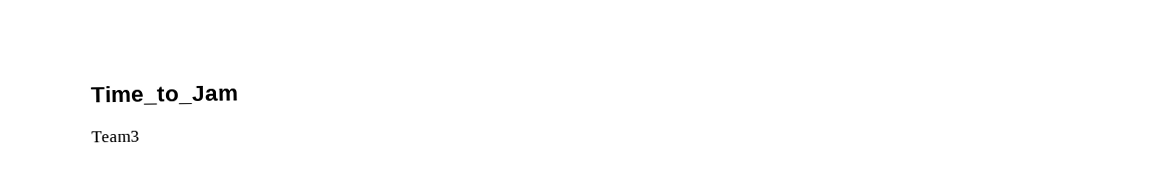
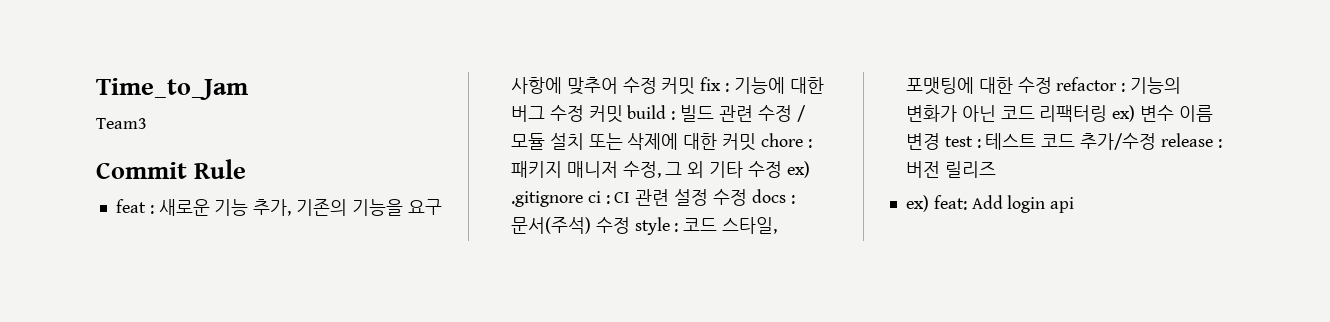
(140, 136) none -> [96,159,246,179] [115,199,442,216] [510,77,824,95] [510,105,806,123] [510,133,812,151] [510,161,810,178] [510,189,795,207] [510,217,778,235] [905,77,1182,95] [905,105,1213,122] [905,133,1222,150] [905,161,996,178] [905,195,1075,213] // Commit Rule // feat : 새로운 기능 추가, 기존의 기능을 요구 사항에 맞추어 수정 커밋 fix : 기능에 대한 버그 수정 커밋 build : 빌드 관련 수정 / 모듈 설치 또는 삭제에 대한 커밋 chore : 패키지 매니저 수정, 그 외 기타 수정 ex) .gitignore ci : CI 관련 설정 수정 docs : 문서(주석) 수정 style : 코드 스타일, 포맷팅에 대한 수정 refactor : 기능의 변화가 아닌 코드 리팩터링 ex) 변수 이름 변경 test : 테스트 코드 추가/수정 release : 버전 릴리즈 // ex) feat: Add login api

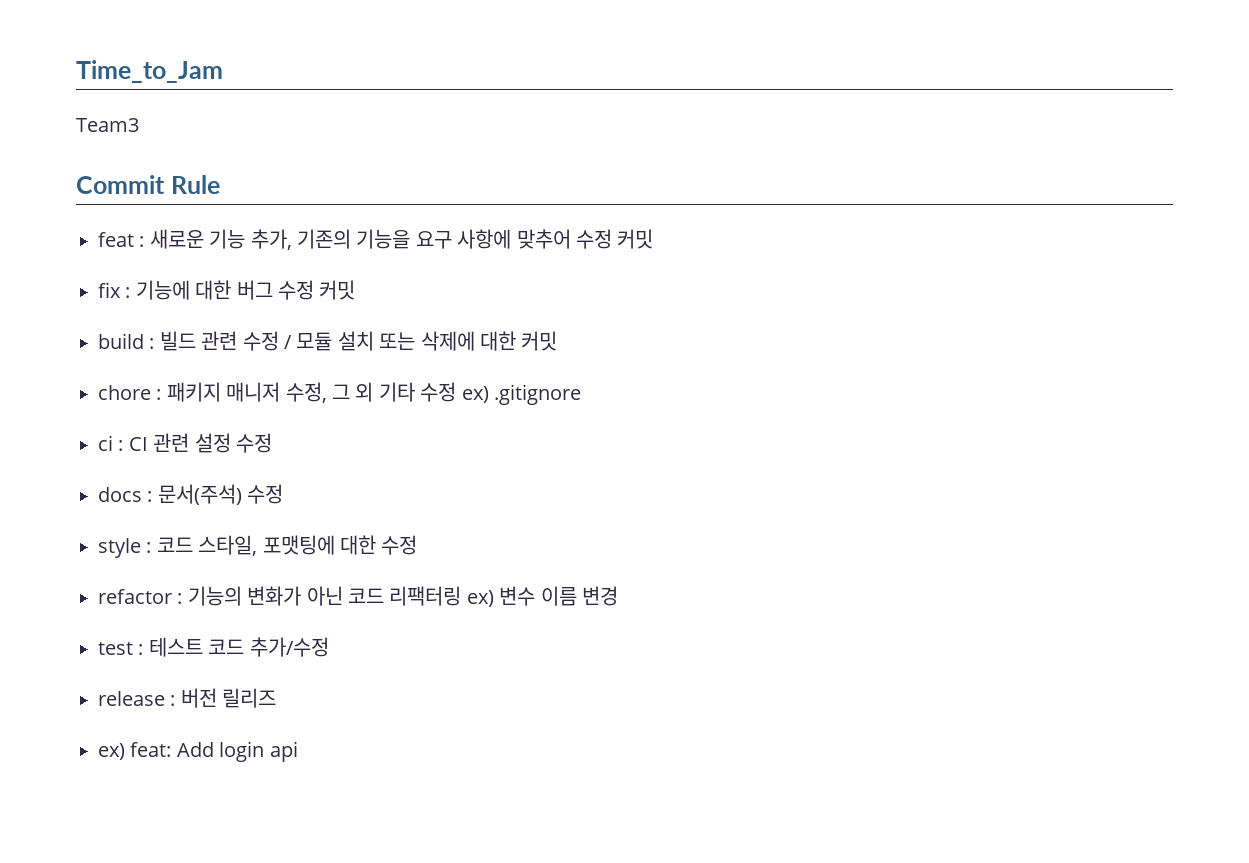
(696, 86) none -> (654, 239) //
(623, 114) none -> (356, 290) //
(757, 142) none -> (558, 341) //
(583, 199) none -> (581, 394) //
(747, 197) none -> (272, 443) //
(630, 225) none -> (284, 494) //
(1052, 85) none -> (418, 545) //
(940, 141) none -> (618, 596) //
(1157, 141) none -> (329, 647) //

